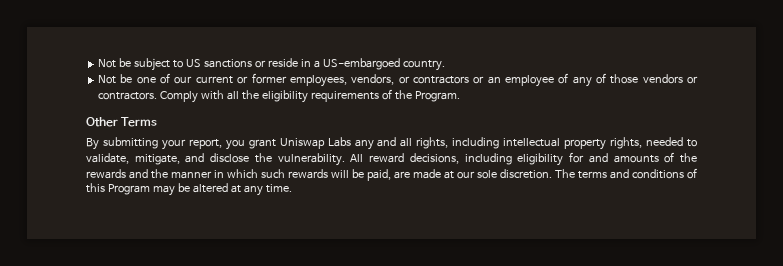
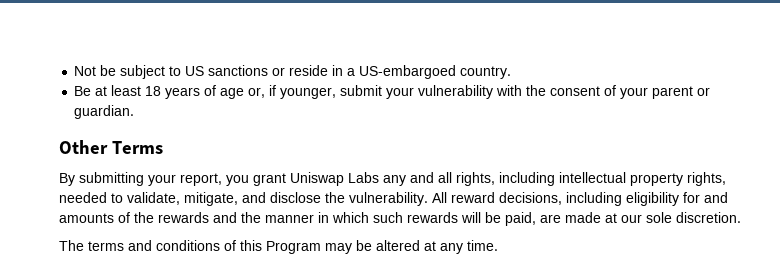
[98,73,699,87] [98,89,460,103] Not be one of our current or former employees, vendors, or contractors or an employee of any of those vendors or contractors. Comply with all the eligibility requirements of the Program. -> [74,85,711,99] [74,105,135,119] Be at least 18 years of age or, if younger, submit your vulnerability with the consent of your parent or guardian.
(552, 174) none -> (741, 217) //

